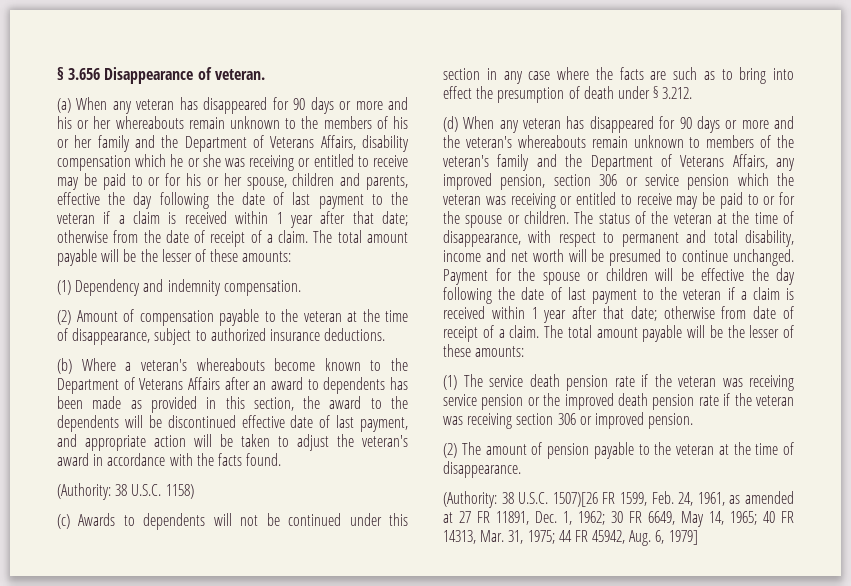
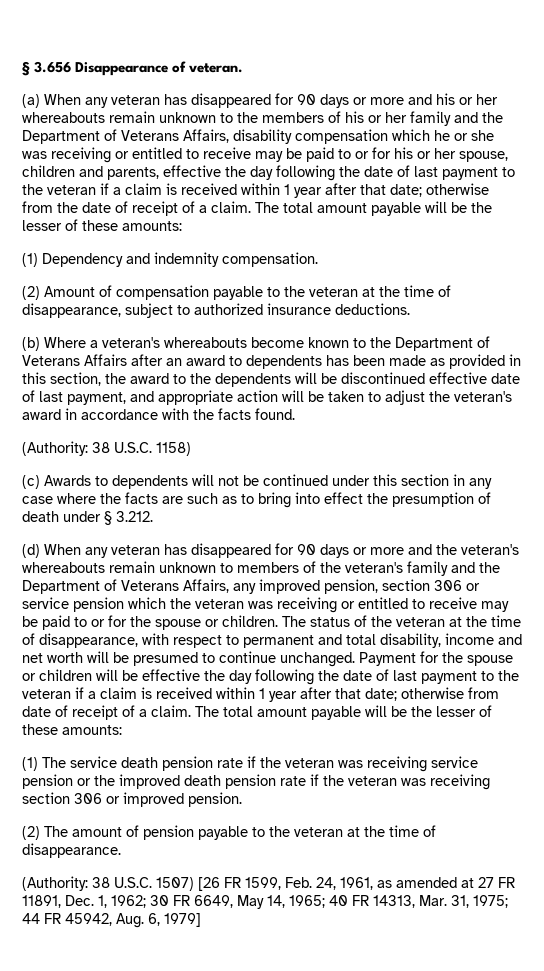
[552,492,598,507] 1507)[26 -> [156,877,220,891] 1507) [26

